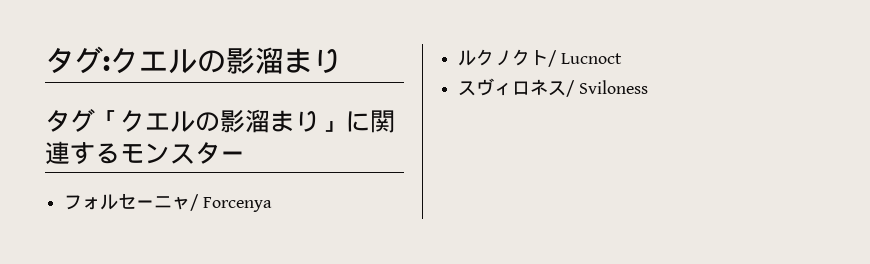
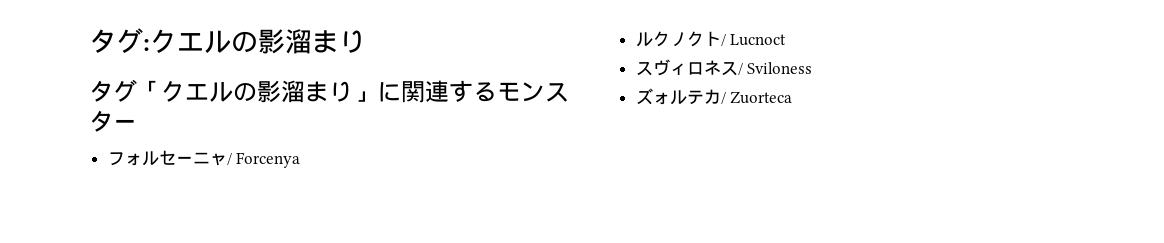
(648, 87) none -> [635,88,793,105] // ズォルテカ/ Zuorteca

